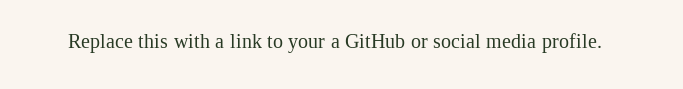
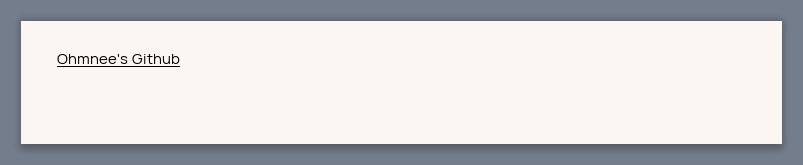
[68,33,602,53] Replace this with a link to your a GitHub or social media profile. -> [57,54,181,64] Ohmnee's Github

